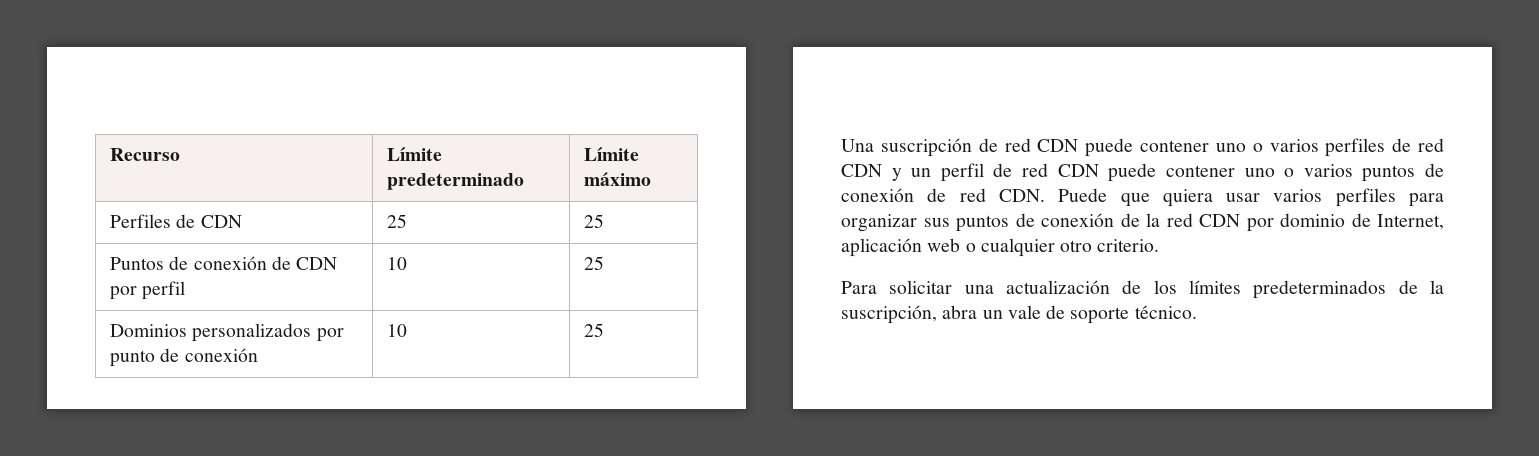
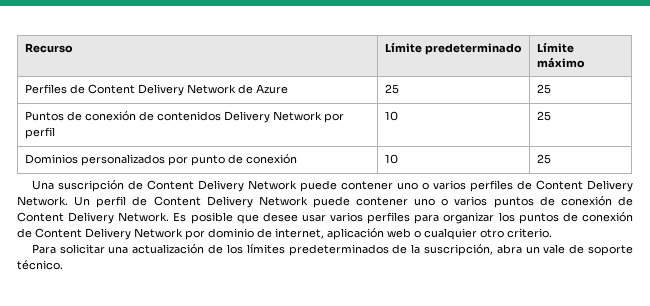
[200,215,242,228] CDN -> [88,84,289,96] Content Delivery Network de Azure
[296,257,338,270] CDN -> [157,111,323,123] contenidos Delivery Network
[1004,138,1079,152] red CDN -> [146,180,297,192] Content Delivery Network
[1418,138,1444,152] [841,163,1099,182] red CDN y un perfil de red CDN -> [535,180,633,192] [17,196,308,208] Content Delivery Network. Un perfil de Content Delivery Network
[959,188,1213,207] red CDN. Puede que quiera -> [17,212,298,224] Content Delivery Network. Es posible que desee
[923,213,1240,232] sus puntos de conexión de la red CDN -> [498,212,633,224] [17,228,183,240] los puntos de conexión de Content Delivery Network
[1377,214,1444,230] Internet, -> [275,228,324,239] internet,

